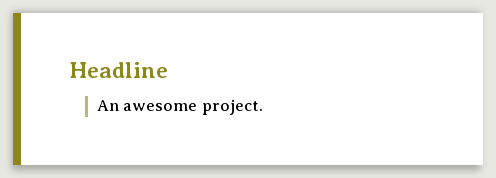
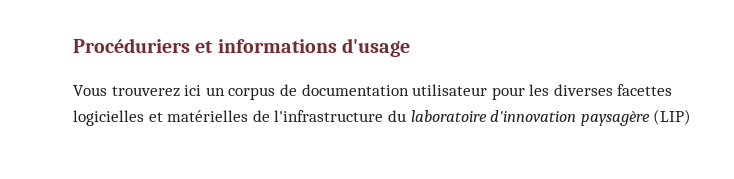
[69,62,168,78] [96,99,263,115] Headline // An awesome project. -> [73,38,410,57] [73,84,673,100] [73,109,692,126] Procéduriers et informations d'usage // Vous trouverez ici un corpus de documentation utilisateur pour les diverses facettes logicielles et matérielles de l'infrastructure du laboratoire d'innovation paysagère (LIP)

